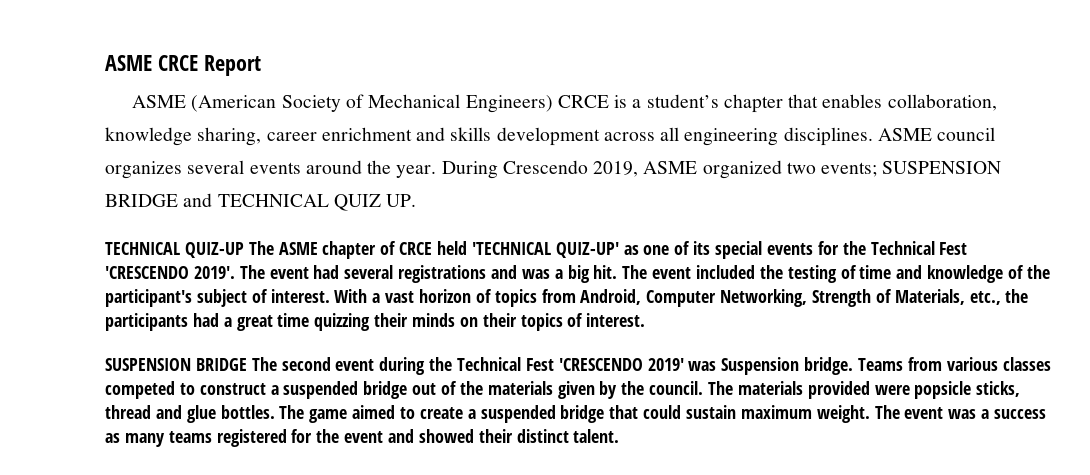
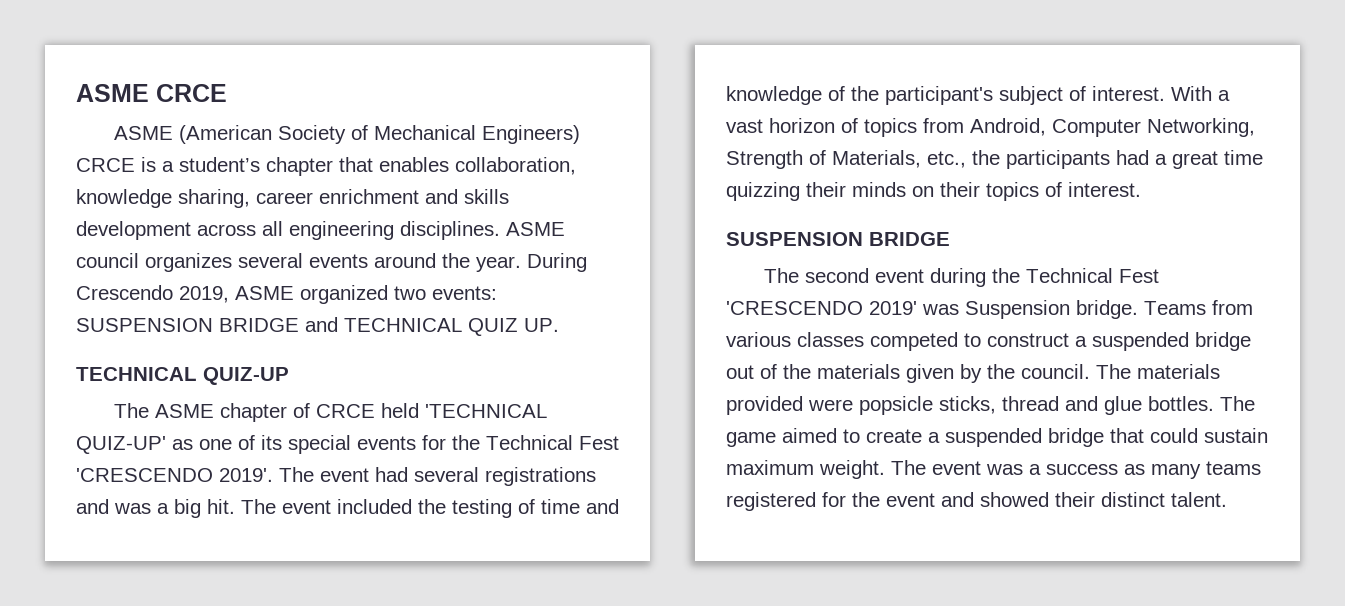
[203,55,261,76] Report -> (227, 93) none
[821,162,878,177] events; -> [432,286,497,300] events:
(244, 250) none -> (289, 376) //
(247, 364) none -> (950, 239) //

